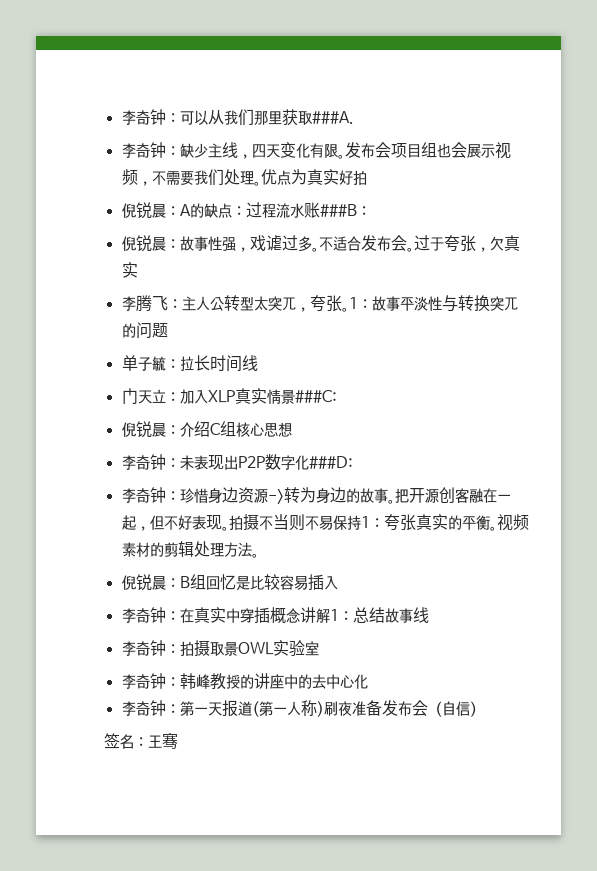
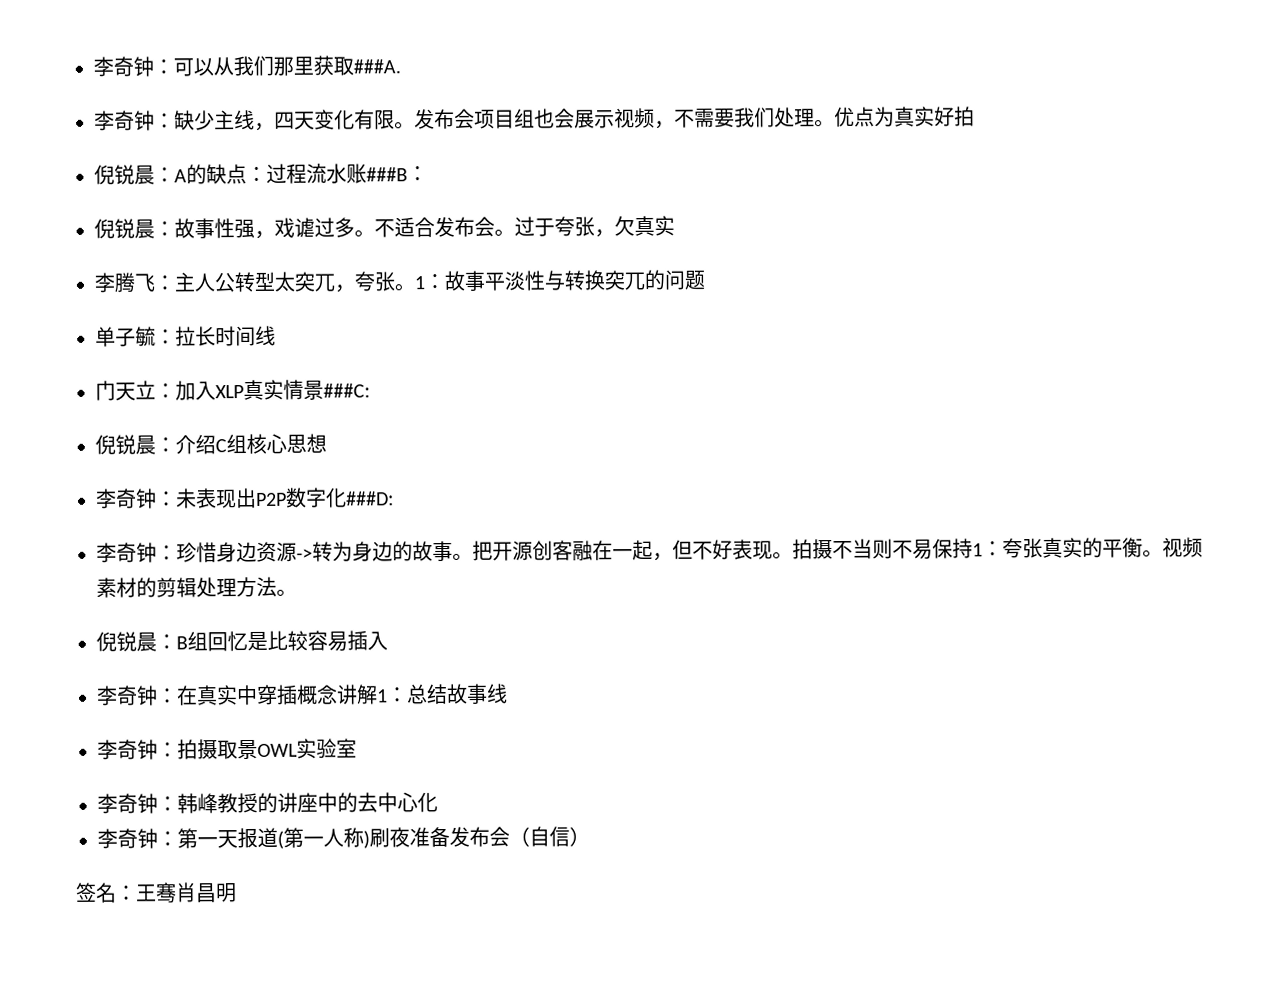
(178, 740) none -> [175,882,237,903] 肖昌明

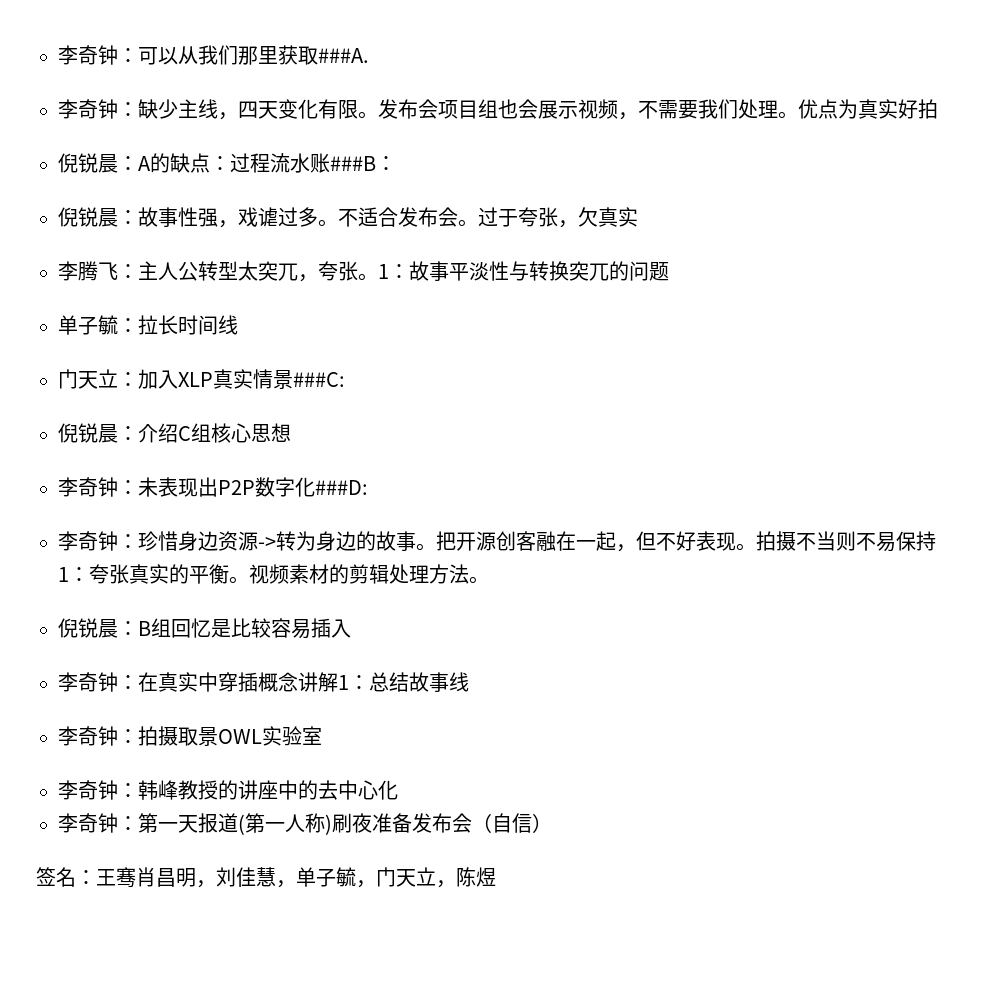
(237, 893) none -> [196,867,496,888] ，刘佳慧，单子毓，门天立，陈煜

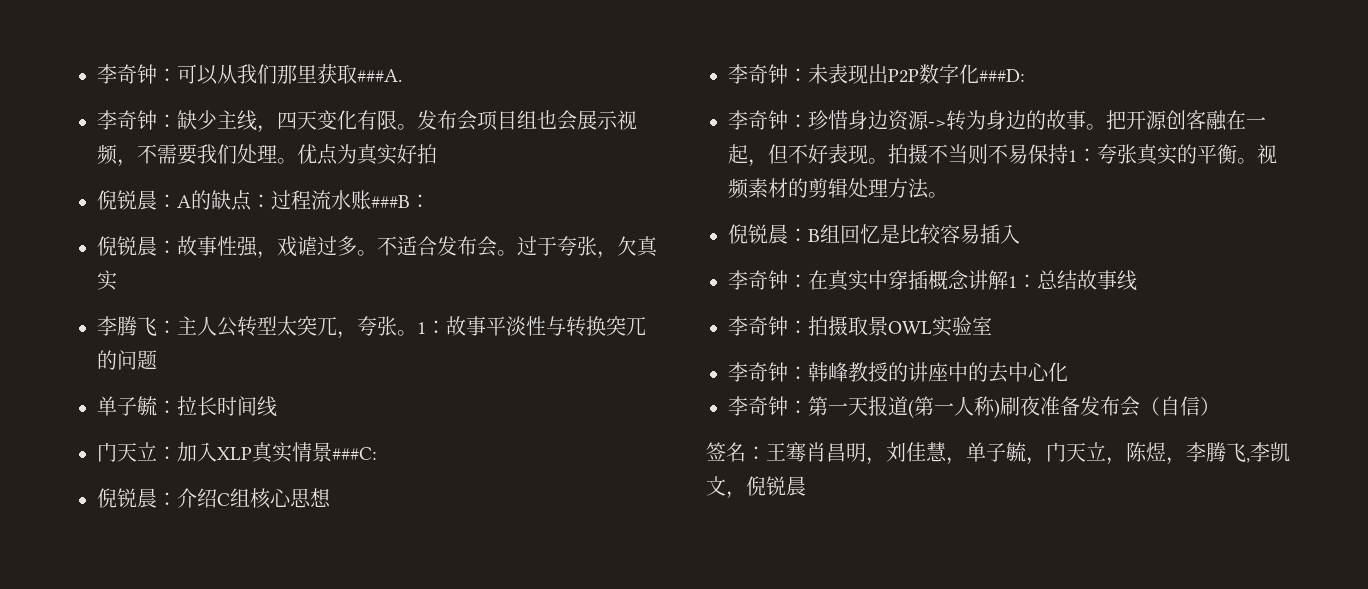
(496, 877) none -> [1166,442,1290,465] [706,476,806,499] ，李腾飞,李凯文，倪锐晨

